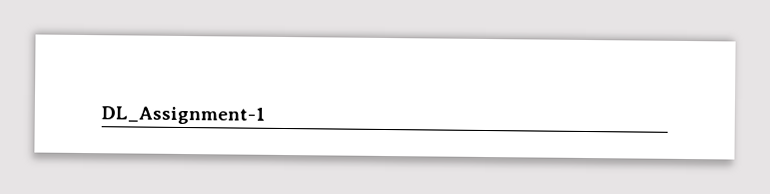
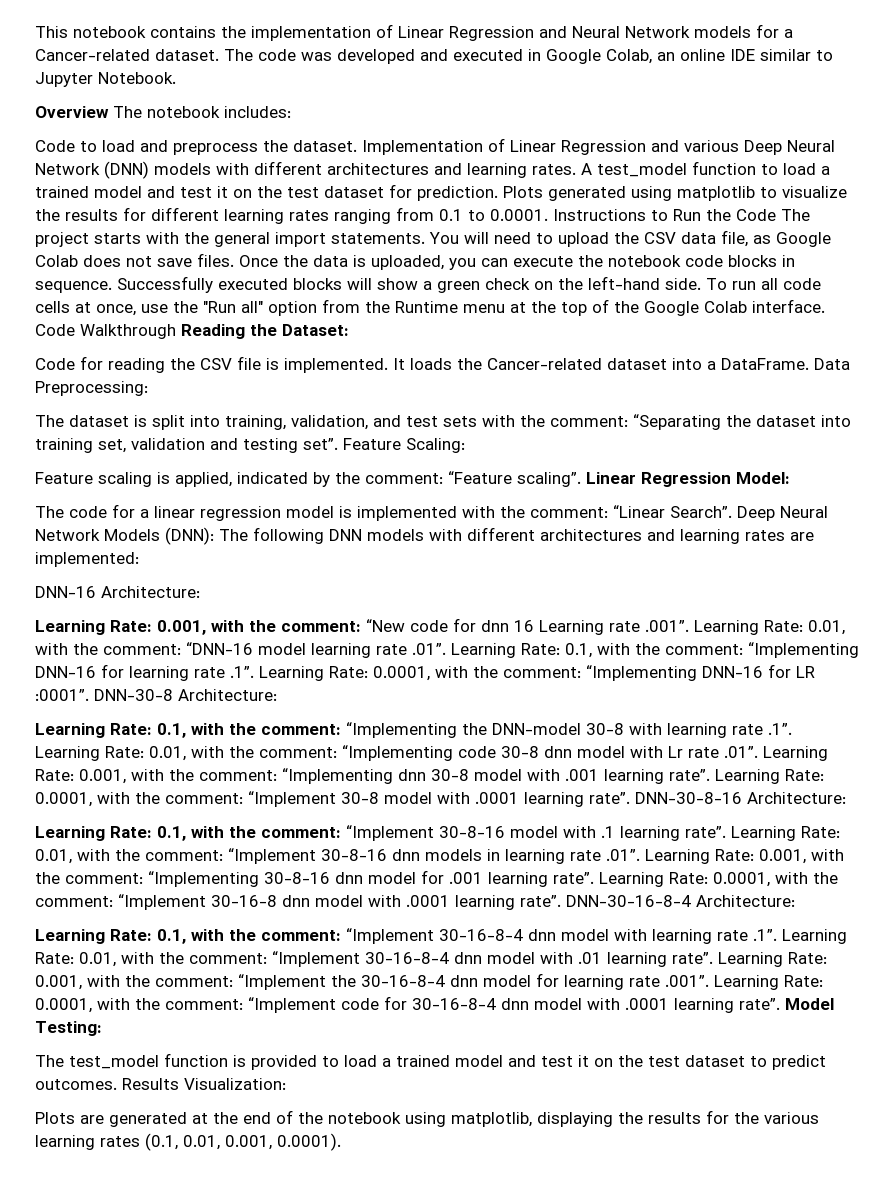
[101,106,265,125] DL_Assignment-1 -> [35,24,793,41] [35,49,833,64] [35,72,176,87] [35,106,291,118] [35,138,835,155] [35,161,830,179] [35,184,847,201] [35,207,810,224] [35,230,831,247] [35,253,795,270] [35,276,821,293] [35,299,825,316] [35,324,349,339] [35,356,850,373] [35,381,148,396] [35,414,851,430] [35,438,465,453] [35,471,790,487] [35,504,828,521] [35,527,814,545] [35,552,139,567] [35,586,200,598] [35,618,845,635] [35,642,859,658] [35,664,815,681] [35,689,277,701] [35,722,792,738] [35,745,828,761] [35,768,824,784] [35,791,846,807] [35,825,840,841] [35,848,844,864] [35,870,838,887] [35,894,795,910] [35,928,847,944] [35,951,827,967] [35,973,823,990] [35,996,834,1013] [35,1021,102,1036] [35,1053,826,1070] [35,1078,286,1090] [35,1110,819,1127] [35,1133,341,1151] This notebook contains the implementation of Linear Regression and Neural Network models for a Cancer-related dataset. The code was developed and executed in Google Colab, an online IDE similar to Jupyter Notebook. // Overview The notebook includes: // Code to load and preprocess the dataset. Implementation of Linear Regression and various Deep Neural Network (DNN) models with different architectures and learning rates. A test_model function to load a trained model and test it on the test dataset for prediction. Plots generated using matplotlib to visualize the results for different learning rates ranging from 0.1 to 0.0001. Instructions to Run the Code The project starts with the general import statements. You will need to upload the CSV data file, as Google Colab does not save files. Once the data is uploaded, you can execute the notebook code blocks in sequence. Successfully executed blocks will show a green check on the left-hand side. To run all code cells at once, use the "Run all" option from the Runtime menu at the top of the Google Colab interface. Code Walkthrough Reading the Dataset: // Code for reading the CSV file is implemented. It loads the Cancer-related dataset into a DataFrame. Data Preprocessing: // The dataset is split into training, validation, and test sets with the comment: “Separating the dataset into training set, validation and testing set”. Feature Scaling: // Feature scaling is applied, indicated by the comment: “Feature scaling”. Linear Regression Model: // The code for a linear regression model is implemented with the comment: “Linear Search”. Deep Neural Network Models (DNN): The following DNN models with different architectures and learning rates are implemented: // DNN-16 Architecture: // Learning Rate: 0.001, with the comment: “New code for dnn 16 Learning rate .001”. Learning Rate: 0.01, with the comment: “DNN-16 model learning rate .01”. Learning Rate: 0.1, with the comment: “Implementing DNN-16 for learning rate .1”. Learning Rate: 0.0001, with the comment: “Implementing DNN-16 for LR :0001”. DNN-30-8 Architecture: // Learning Rate: 0.1, with the comment: “Implementing the DNN-model 30-8 with learning rate .1”. Learning Rate: 0.01, with the comment: “Implementing code 30-8 dnn model with Lr rate .01”. Learning Rate: 0.001, with the comment: “Implementing dnn 30-8 model with .001 learning rate”. Learning Rate: 0.0001, with the comment: “Implement 30-8 model with .0001 learning rate”. DNN-30-8-16 Architecture: // Learning Rate: 0.1, with the comment: “Implement 30-8-16 model with .1 learning rate”. Learning Rate: 0.01, with the comment: “Implement 30-8-16 dnn models in learning rate .01”. Learning Rate: 0.001, with the comment: “Implementing 30-8-16 dnn model for .001 learning rate”. Learning Rate: 0.0001, with the comment: “Implement 30-16-8 dnn model with .0001 learning rate”. DNN-30-16-8-4 Architecture: // Learning Rate: 0.1, with the comment: “Implement 30-16-8-4 dnn model with learning rate .1”. Learning Rate: 0.01, with the comment: “Implement 30-16-8-4 dnn model with .01 learning rate”. Learning Rate: 0.001, with the comment: “Implement the 30-16-8-4 dnn model for learning rate .001”. Learning Rate: 0.0001, with the comment: “Implement code for 30-16-8-4 dnn model with .0001 learning rate”. Model Testing: // The test_model function is provided to load a trained model and test it on the test dataset to predict outcomes. Results Visualization: // Plots are generated at the end of the notebook using matplotlib, displaying the results for the various learning rates (0.1, 0.01, 0.001, 0.0001).

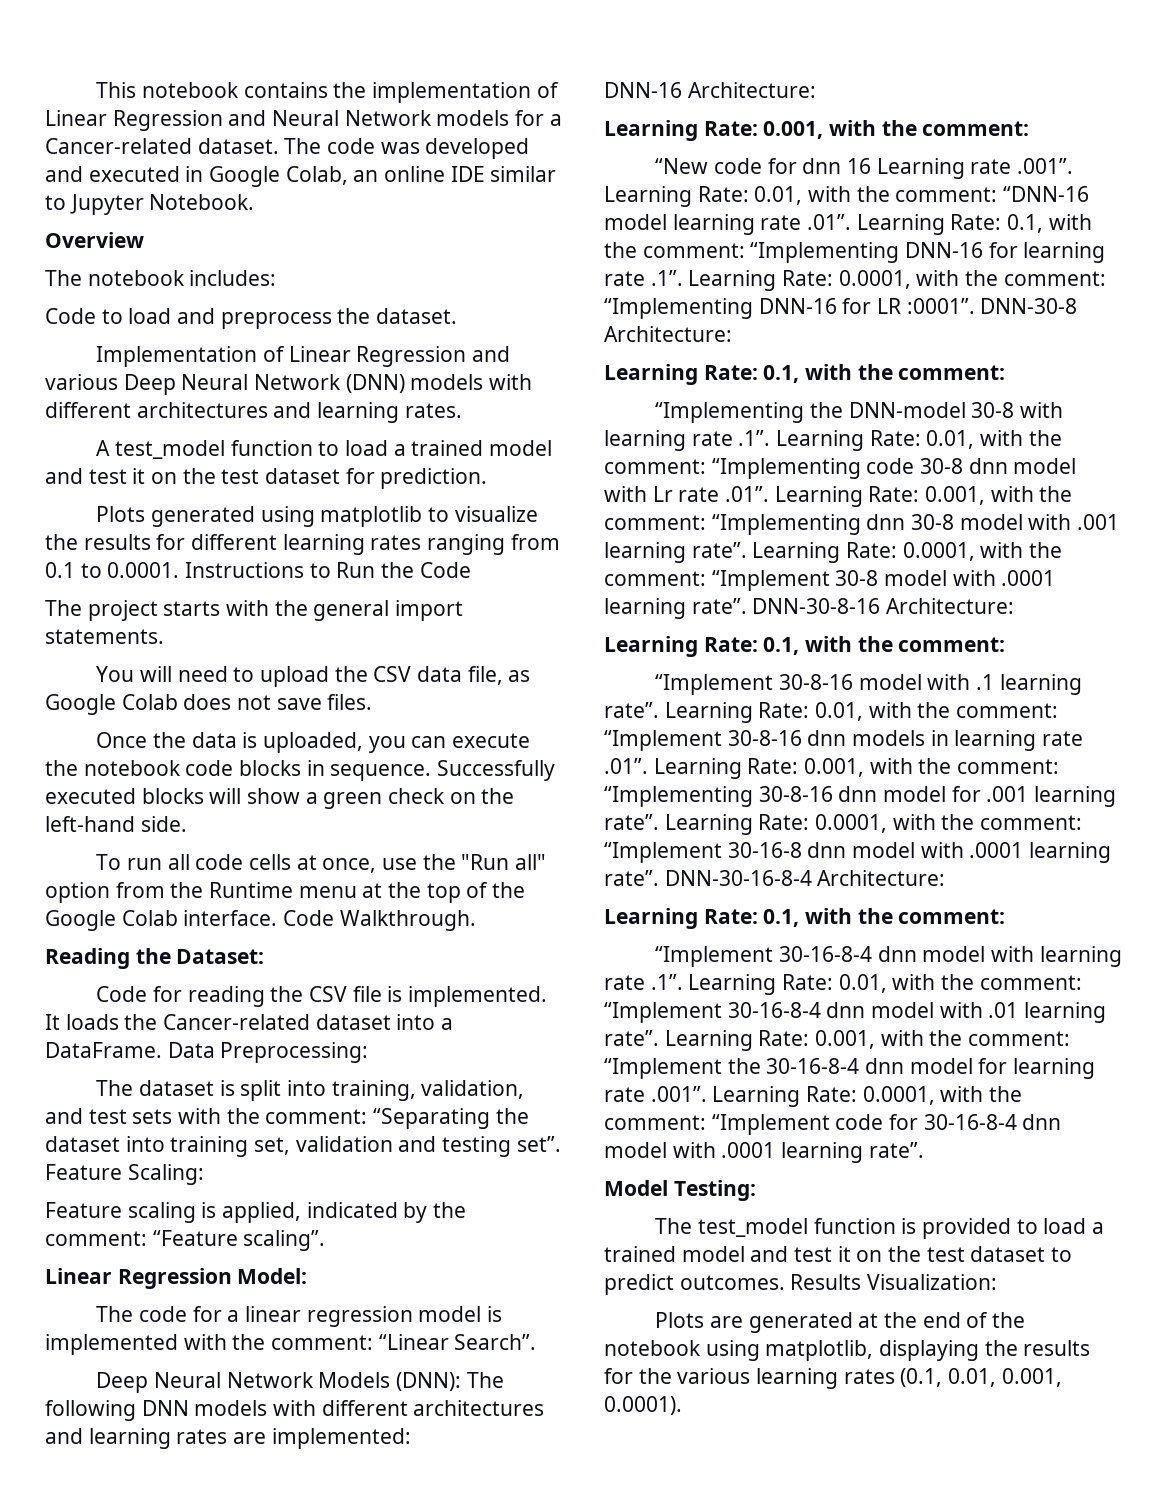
(109, 112) none -> (144, 240) //
(357, 146) none -> (458, 316) //
(576, 169) none -> (462, 410) //
(498, 193) none -> (488, 478) //
(776, 215) none -> (471, 570) //
(425, 238) none -> (164, 636) //
(234, 260) none -> (373, 702) //
(701, 284) none -> (187, 824) //
[80,324,176,339] Walkthrough -> [339,910,476,931] Walkthrough. //
(581, 479) none -> (326, 1240) //
(732, 512) none -> (537, 1342) //
(361, 626) none -> (1030, 128) //
(341, 729) none -> (1006, 372) //
(341, 832) none -> (1006, 644) //
(341, 935) none -> (1006, 916) //
(780, 1004) none -> (924, 1150) //

